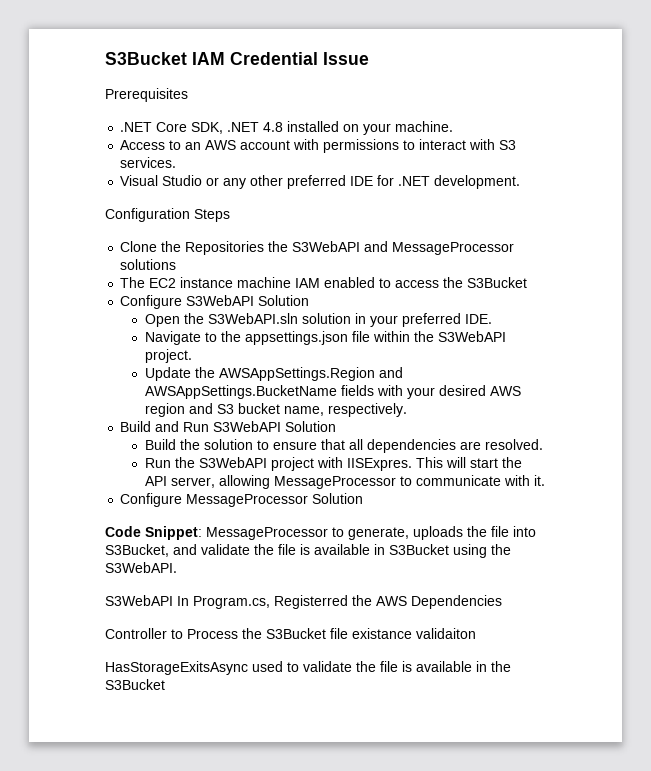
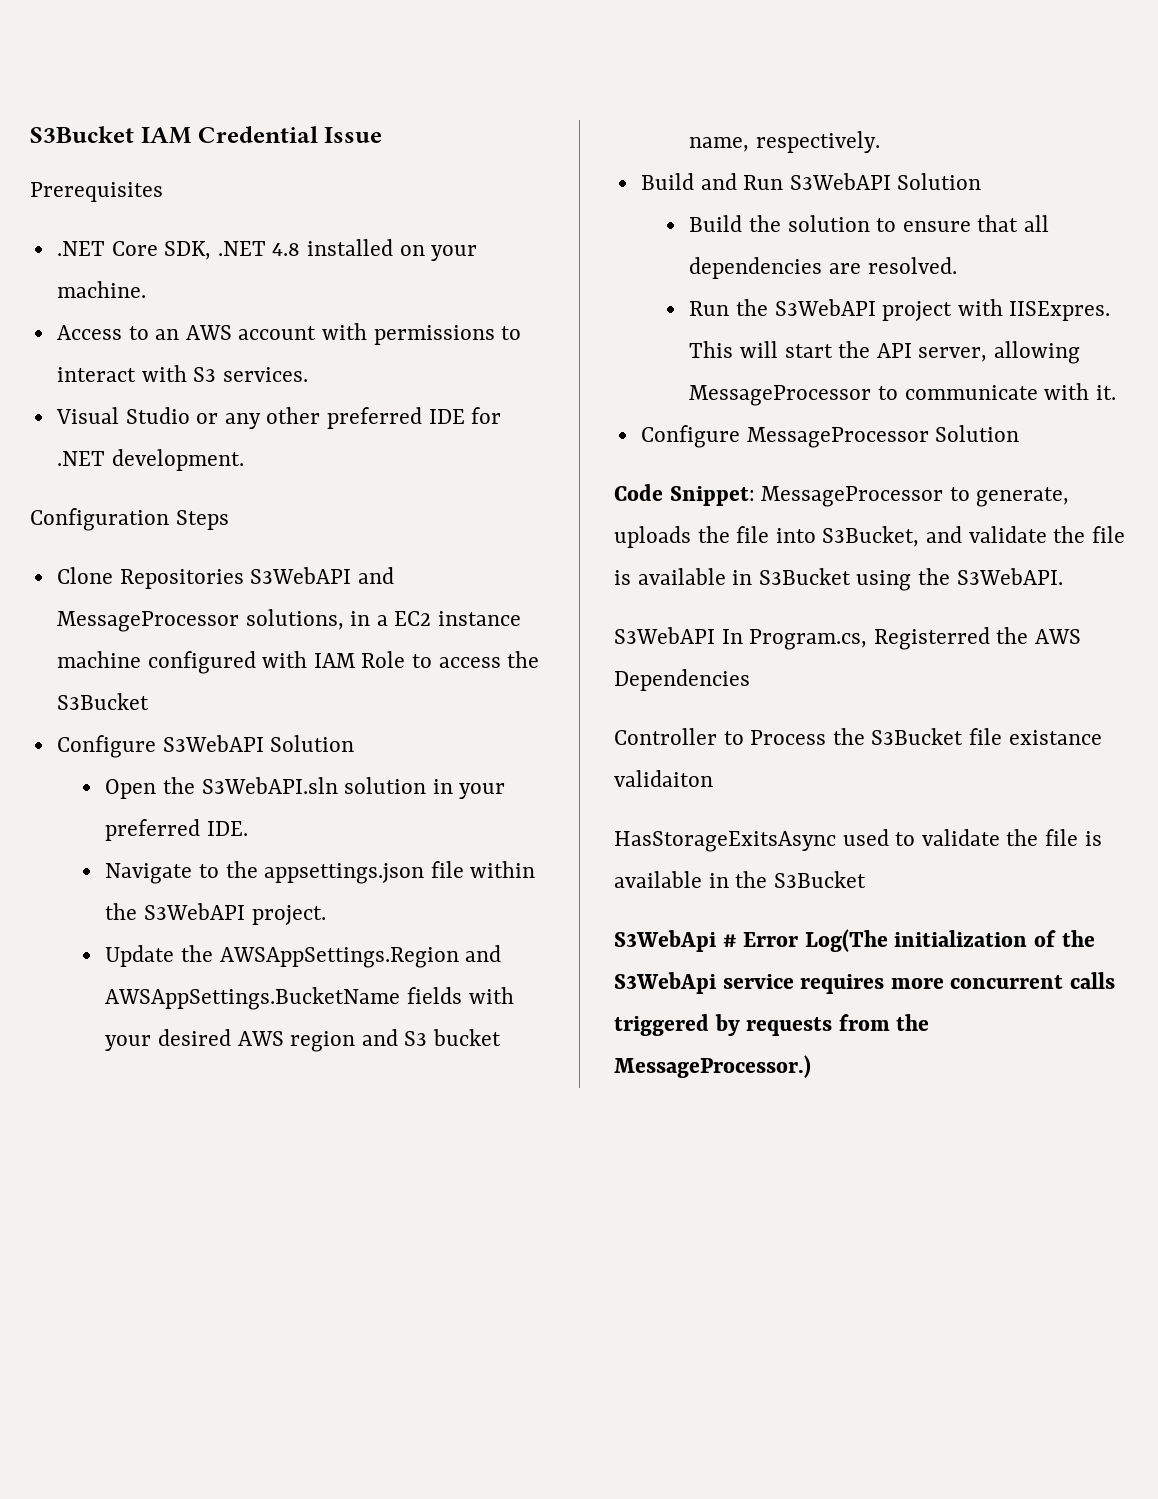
[161,241,515,255] [120,259,177,270] [120,277,376,288] the Repositories the S3WebAPI and MessageProcessor solutions // The EC2 instance machine IAM enabled -> [119,567,394,589] [56,609,522,632] [56,651,406,674] Repositories S3WebAPI and MessageProcessor solutions, in a EC2 instance machine configured with IAM Role
(165, 684) none -> [614,929,1095,952] [614,972,1116,994] [614,1014,930,1036] [614,1055,811,1078] // S3WebApi # Error Log(The initialization of the S3WebApi service requires more concurrent calls triggered by requests from the MessageProcessor.)

